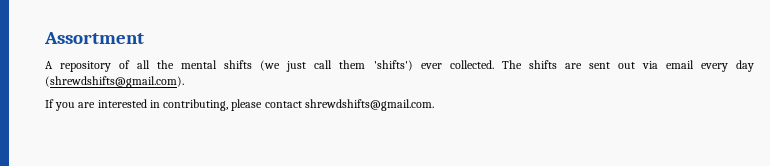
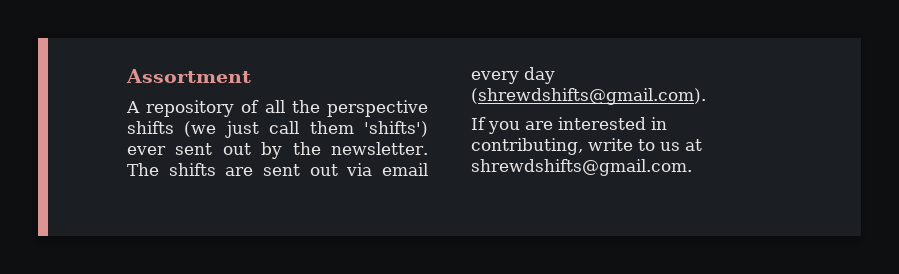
[181,60,218,69] mental -> [327,100,428,117] perspective
[449,60,494,69] collected. -> [175,142,429,159] sent out by the newsletter.
[231,99,302,111] please contact -> [588,138,702,151] write to us at

